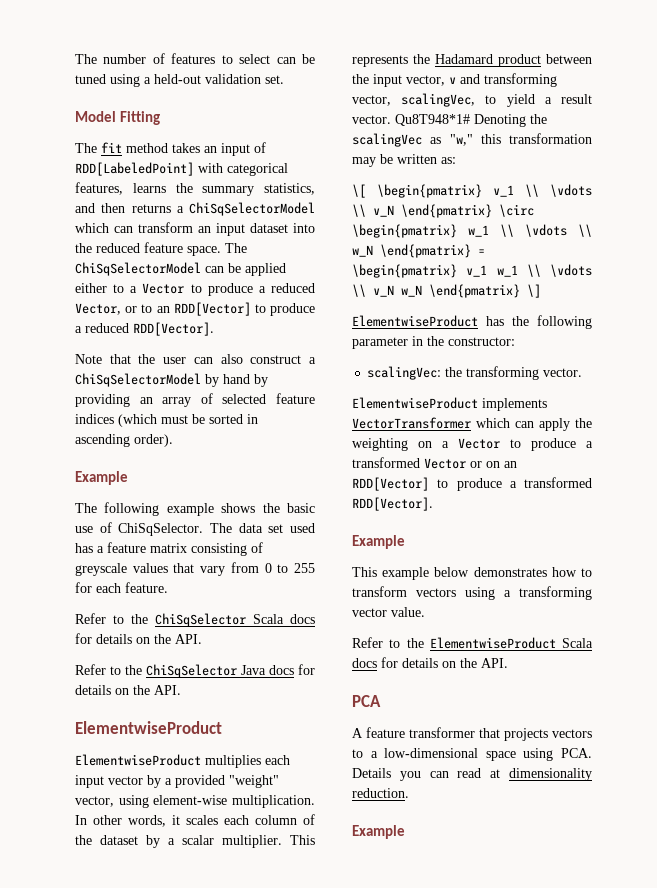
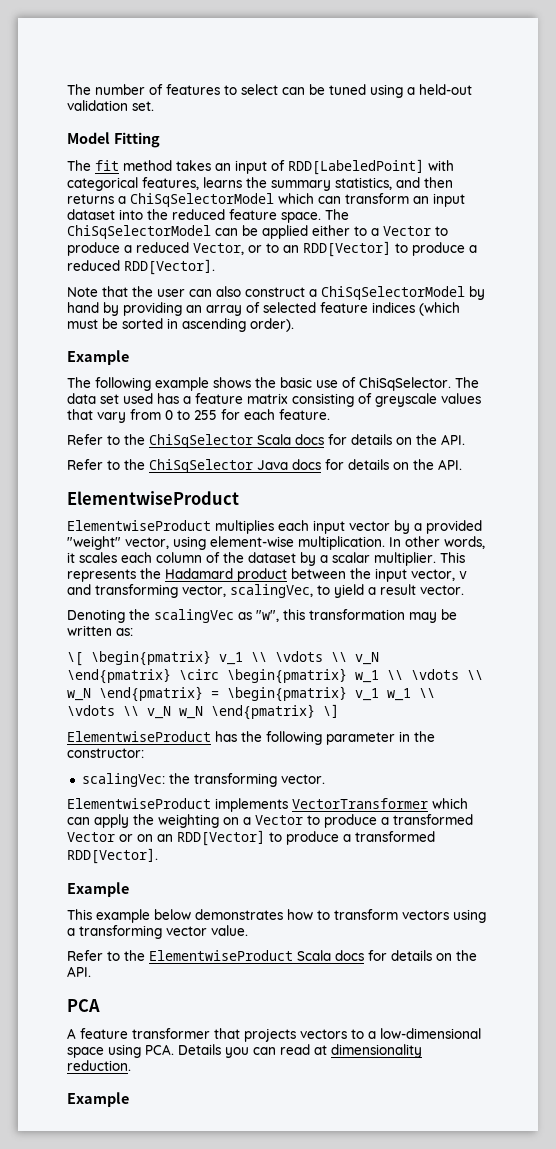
[395,114,470,126] Qu8T948*1# -> (464, 590) //
[449,134,473,146] "w," -> [256,610,279,622] "w",

